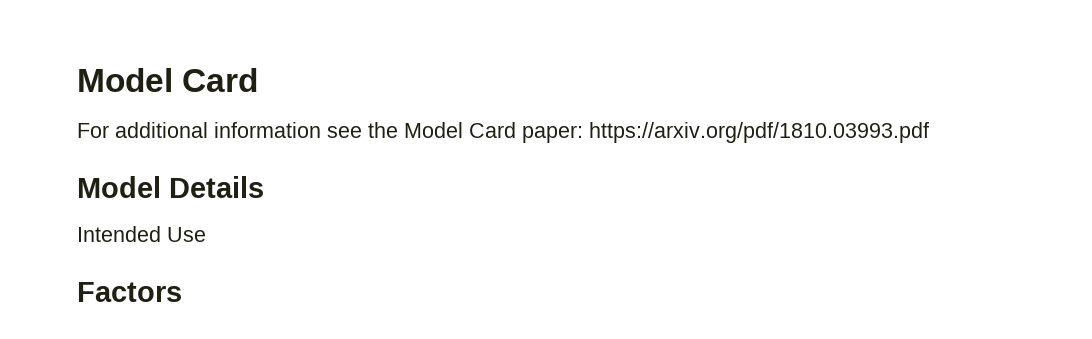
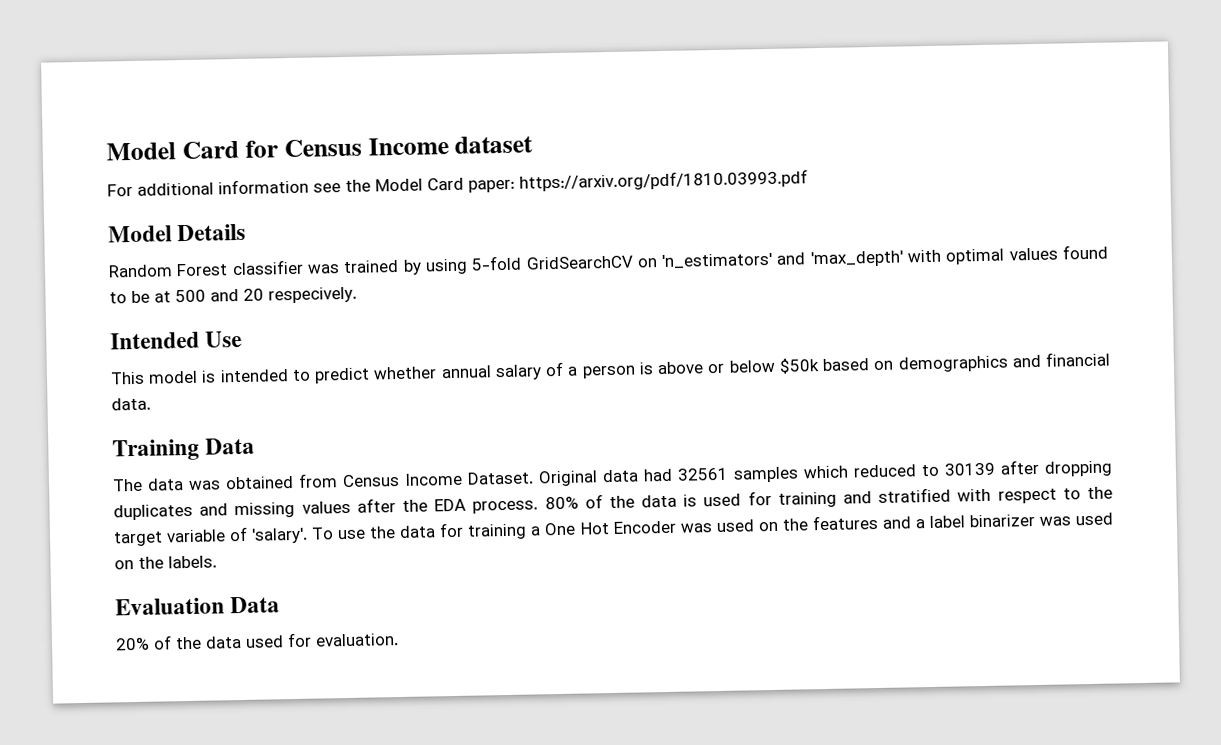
[77,68,259,92] Model Card -> [106,135,534,161] Model Card for Census Income dataset
[77,226,206,242] [77,282,182,302] Intended Use // Factors -> [108,244,1108,278] [109,286,357,304] [110,330,243,350] [110,351,1110,385] [111,397,151,411] [112,437,256,462] [112,459,1113,492] [113,486,1113,521] [113,512,1113,547] [114,555,217,570] [115,596,281,616] [115,632,399,651] Random Forest classifier was trained by using 5-fold GridSearchCV on 'n_estimators' and 'max_depth' with optimal values found to be at 500 and 20 respecively. // Intended Use // This model is intended to predict whether annual salary of a person is above or below $50k based on demographics and financial data. // Training Data // The data was obtained from Census Income Dataset. Original data had 32561 samples which reduced to 30139 after dropping duplicates and missing values after the EDA process. 80% of the data is used for training and stratified with respect to the target variable of 'salary'. To use the data for training a One Hot Encoder was used on the features and a label binarizer was used on the labels. // Evaluation Data // 20% of the data used for evaluation.

